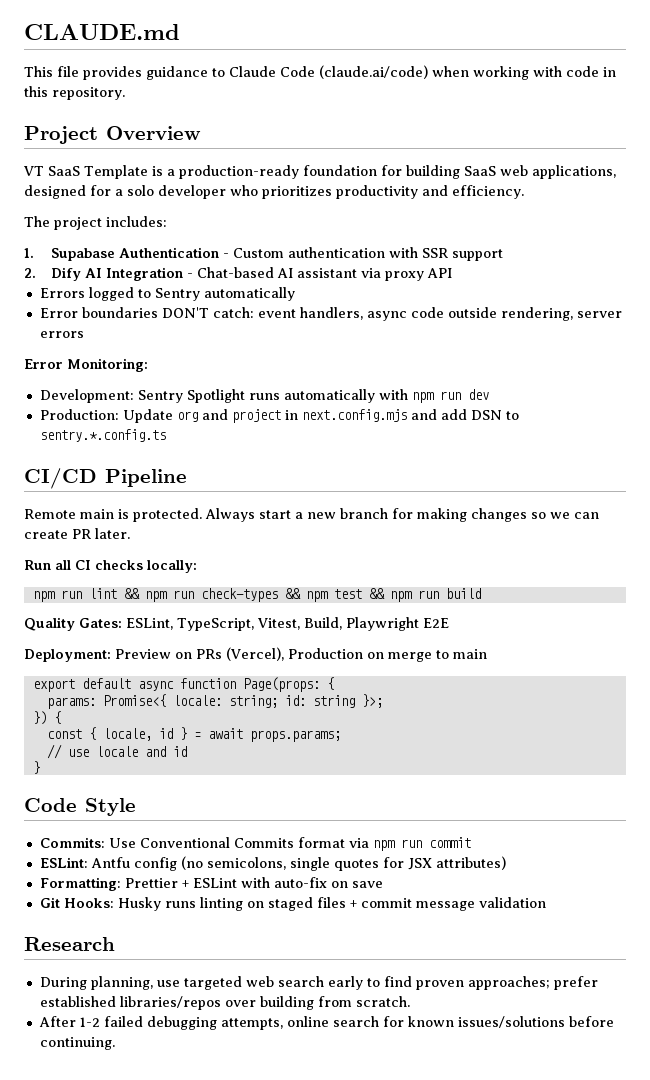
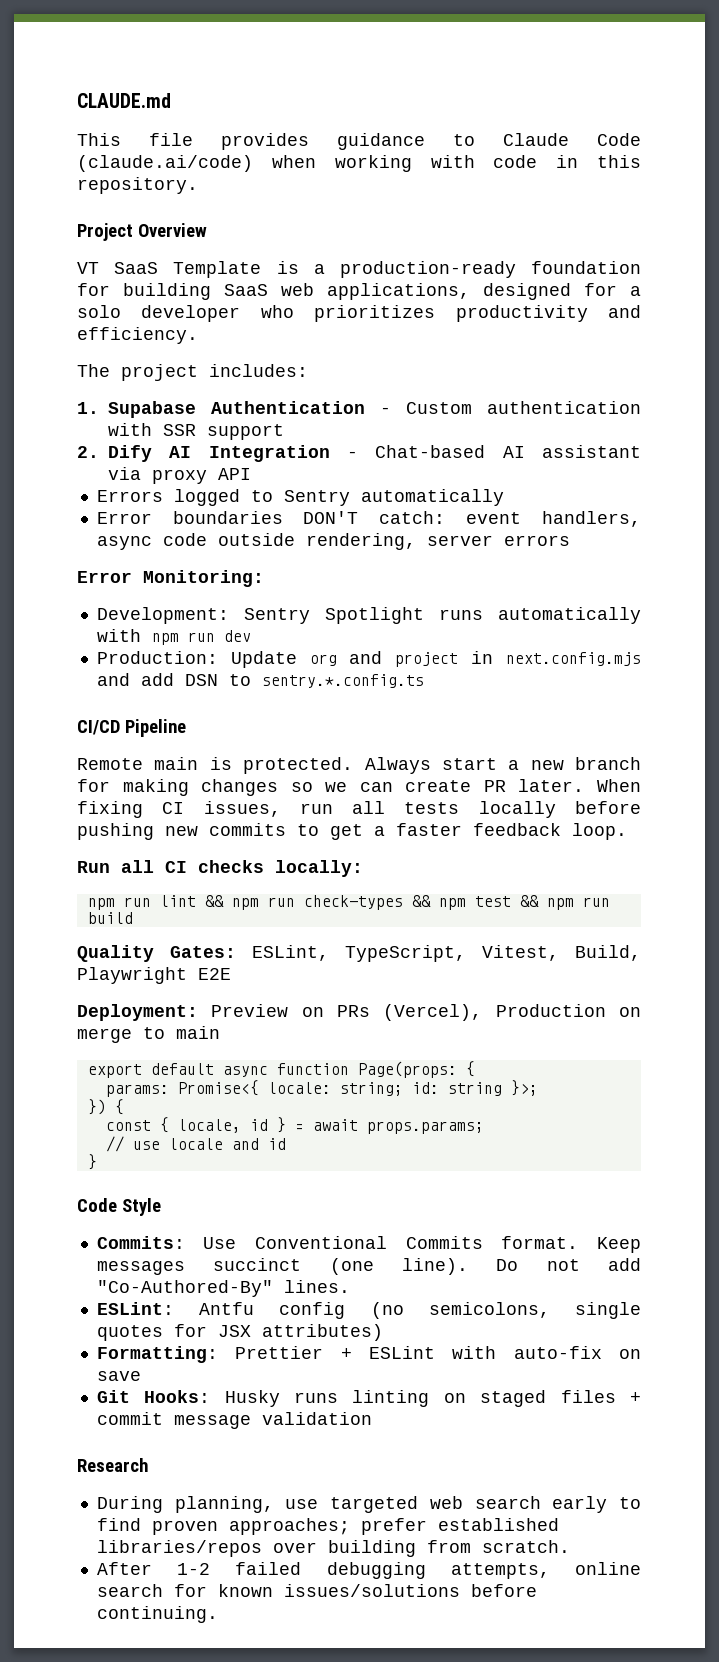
(130, 533) none -> [596,779,641,792] [77,801,641,818] [77,823,627,840] When fixing CI issues, run all tests locally before pushing new commits to get a faster feedback loop.
[297,837,471,851] format via npm run commit -> [501,1236,641,1253] [96,1258,641,1275] [96,1280,350,1297] format. Keep messages succinct (one line). Do not add "Co-Authored-By" lines.

